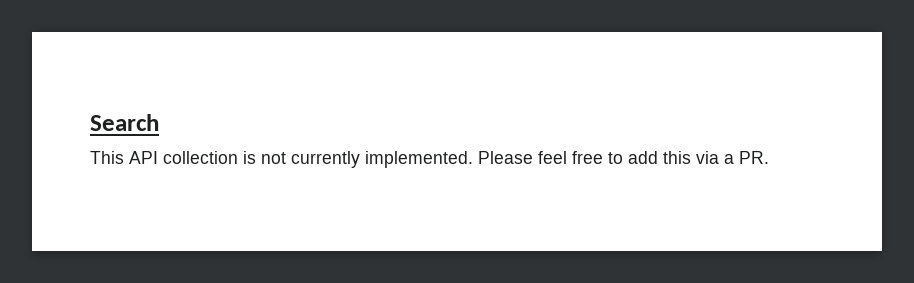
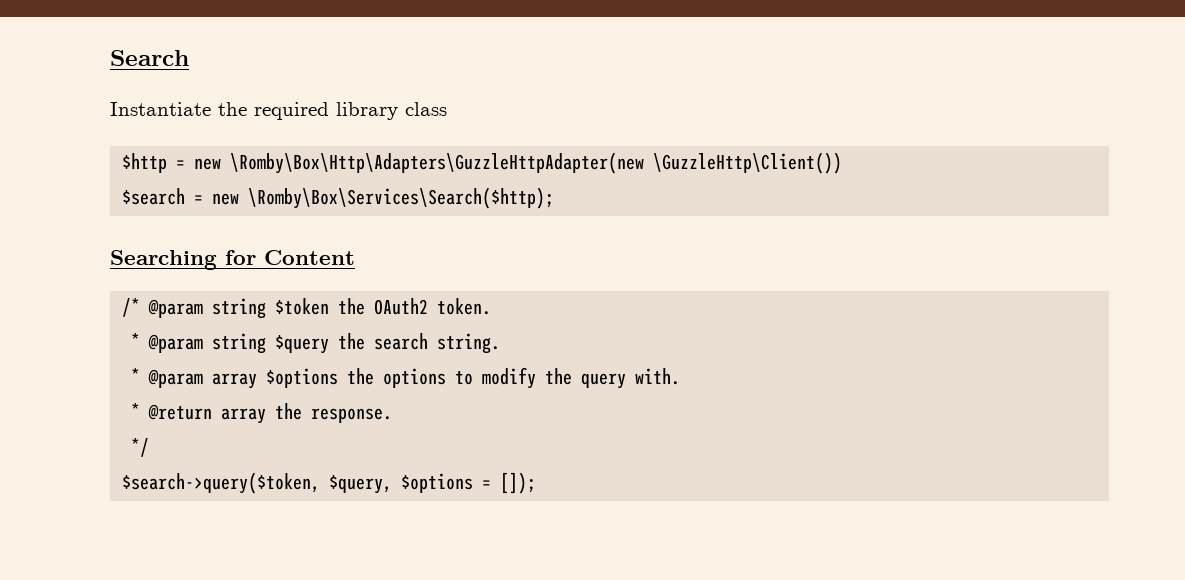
[90,151,769,168] This API collection is not currently implemented. Please feel free to add this via a PR. -> [110,102,447,120] [122,152,843,174] [122,187,555,209] [110,250,355,270] [122,298,492,319] [131,333,501,354] [131,367,681,389] [131,403,393,424] [131,438,150,457] [122,472,537,494] Instantiate the required library class // $http = new \Romby\Box\Http\Adapters\GuzzleHttpAdapter(new \GuzzleHttp\Client()) // $search = new \Romby\Box\Services\Search($http); // Searching for Content // /* @param string $token the OAuth2 token. // * @param string $query the search string. // * @param array $options the options to modify the query with. // * @return array the response. // */ // $search->query($token, $query, $options = []);

